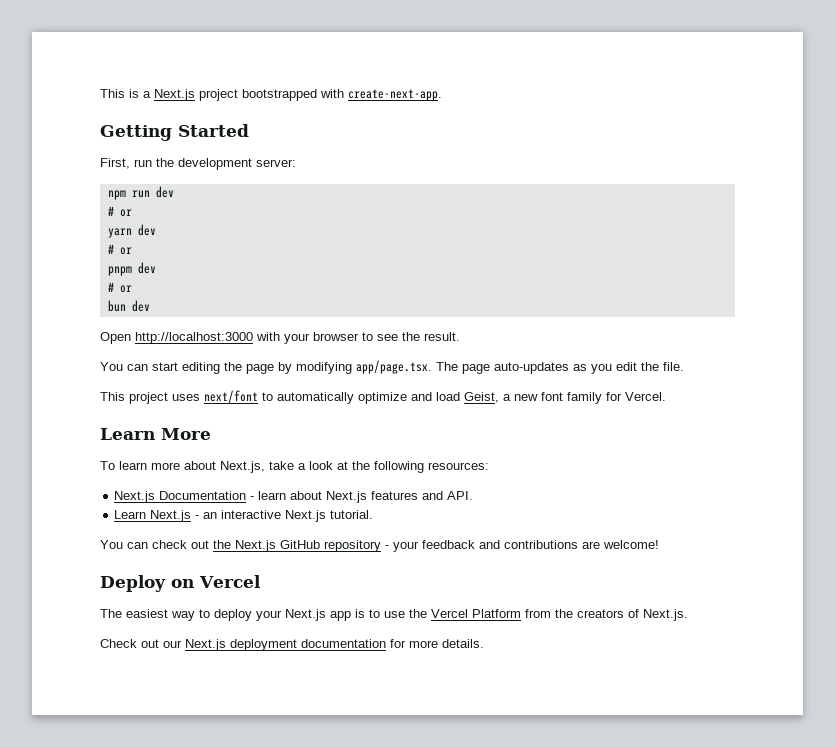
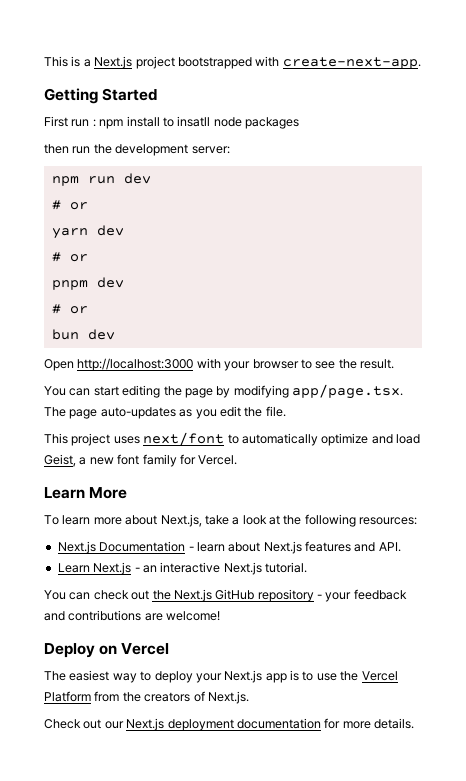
[100,158,130,169] First, -> [44,116,299,129] [44,144,69,154] First run : npm install to insatll node packages // then

